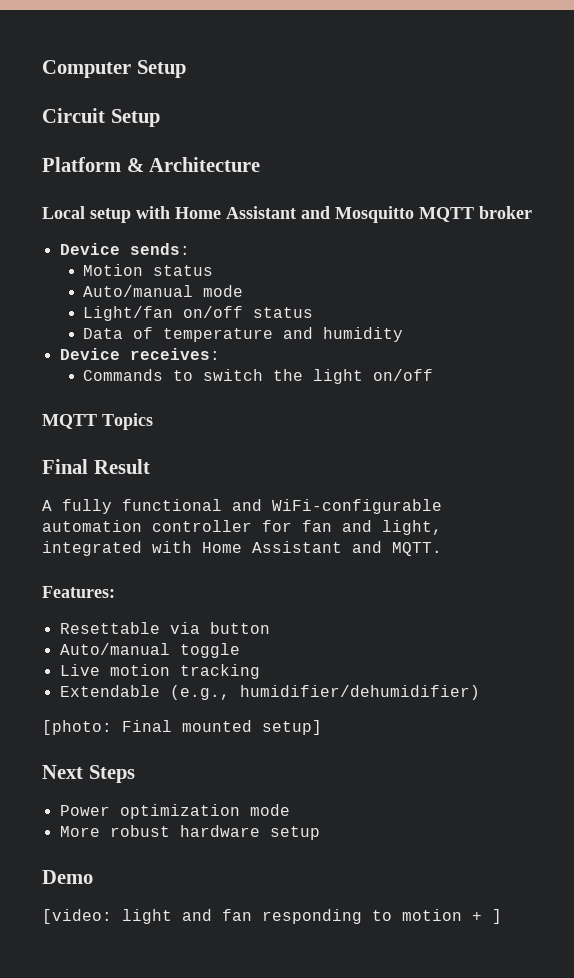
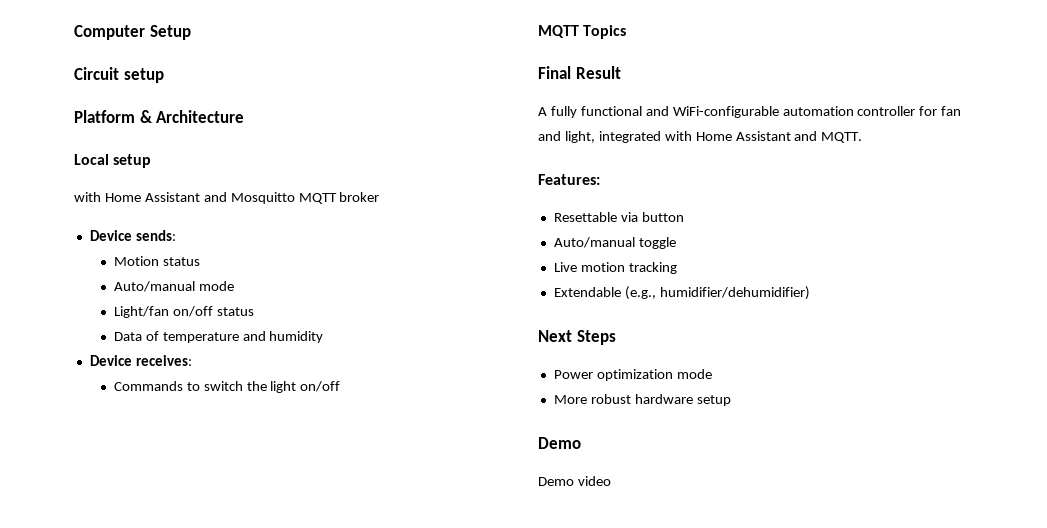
[110,109,160,127] Setup -> [123,68,164,83] setup
(131, 215) none -> (152, 161) //
[42,720,322,735] // [photo: Final mounted setup] -> (810, 293) none
[42,909,502,924] [video: light and fan responding to motion + ] -> [538,476,611,486] Demo video

